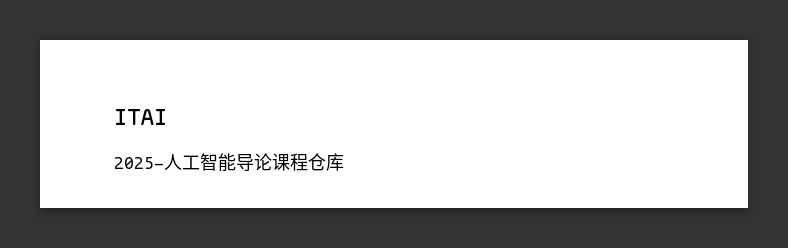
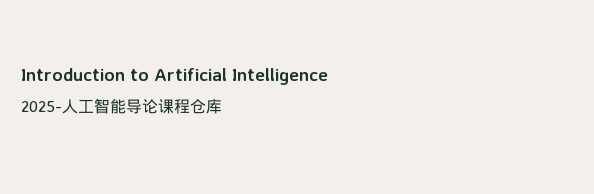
[114,109,167,125] ITAI -> [21,68,328,85] Introduction to Artificial Intelligence

